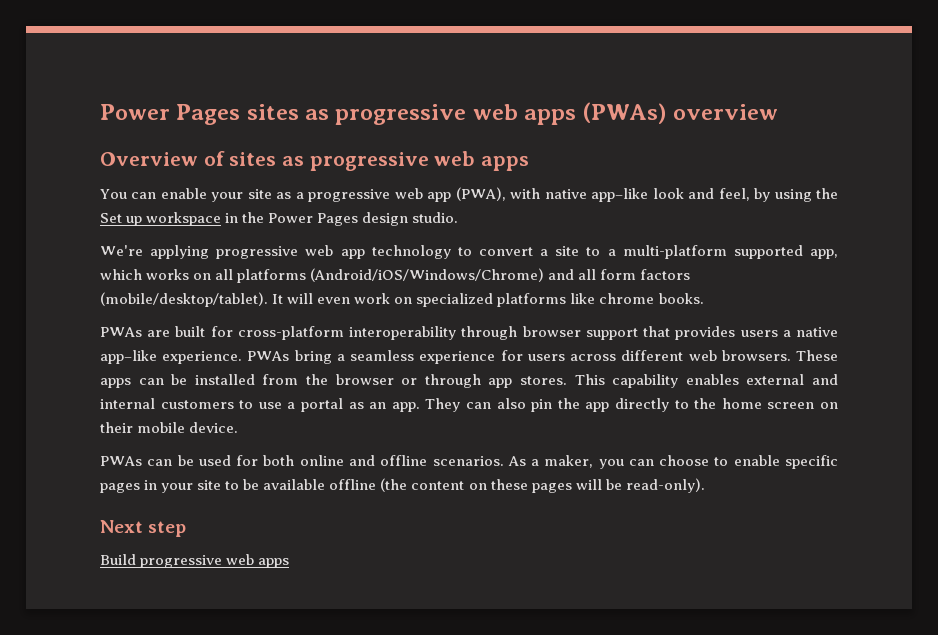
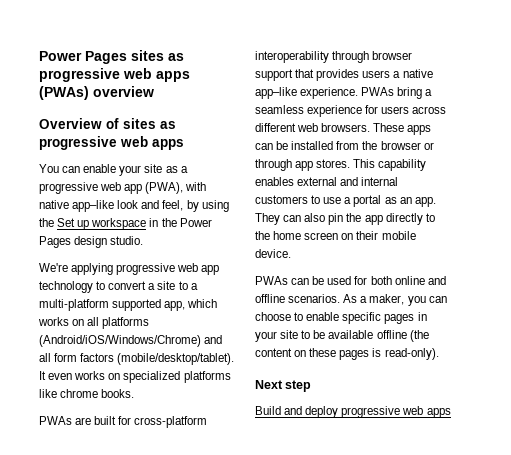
[287,293,391,304] will even work -> [48,371,106,380] even works
[575,479,622,490] will be -> [372,348,382,357] is
(136, 559) none -> [284,406,339,418] and deploy

